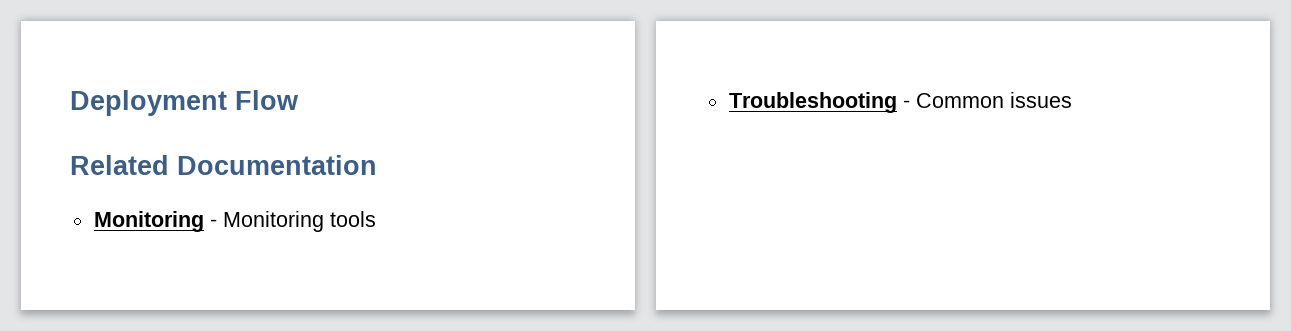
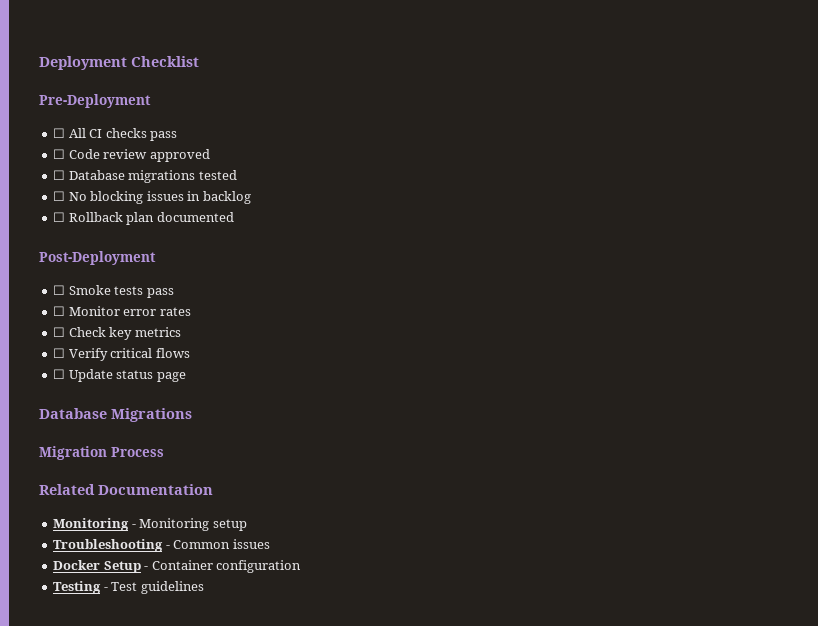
[235,90,299,110] Flow -> [131,56,199,67] [39,94,151,108] [53,128,178,141] [53,149,210,162] [53,170,237,183] [53,191,251,204] [53,212,234,225] [39,251,156,265] [53,285,174,298] [53,306,191,316] [53,327,181,340] [53,348,190,361] [53,369,186,382] [39,408,192,422] [39,446,164,460] Checklist // Pre-Deployment // ☐ All CI checks pass // ☐ Code review approved // ☐ Database migrations tested // ☐ No blocking issues in backlog // ☐ Rollback plan documented // Post-Deployment // ☐ Smoke tests pass // ☐ Monitor error rates // ☐ Check key metrics // ☐ Verify critical flows // ☐ Update status page // Database Migrations // Migration Process
[329,211,376,227] tools -> [212,519,247,531] setup
(1072, 100) none -> [53,560,302,573] [53,581,204,594] // Docker Setup - Container configuration // Testing - Test guidelines

